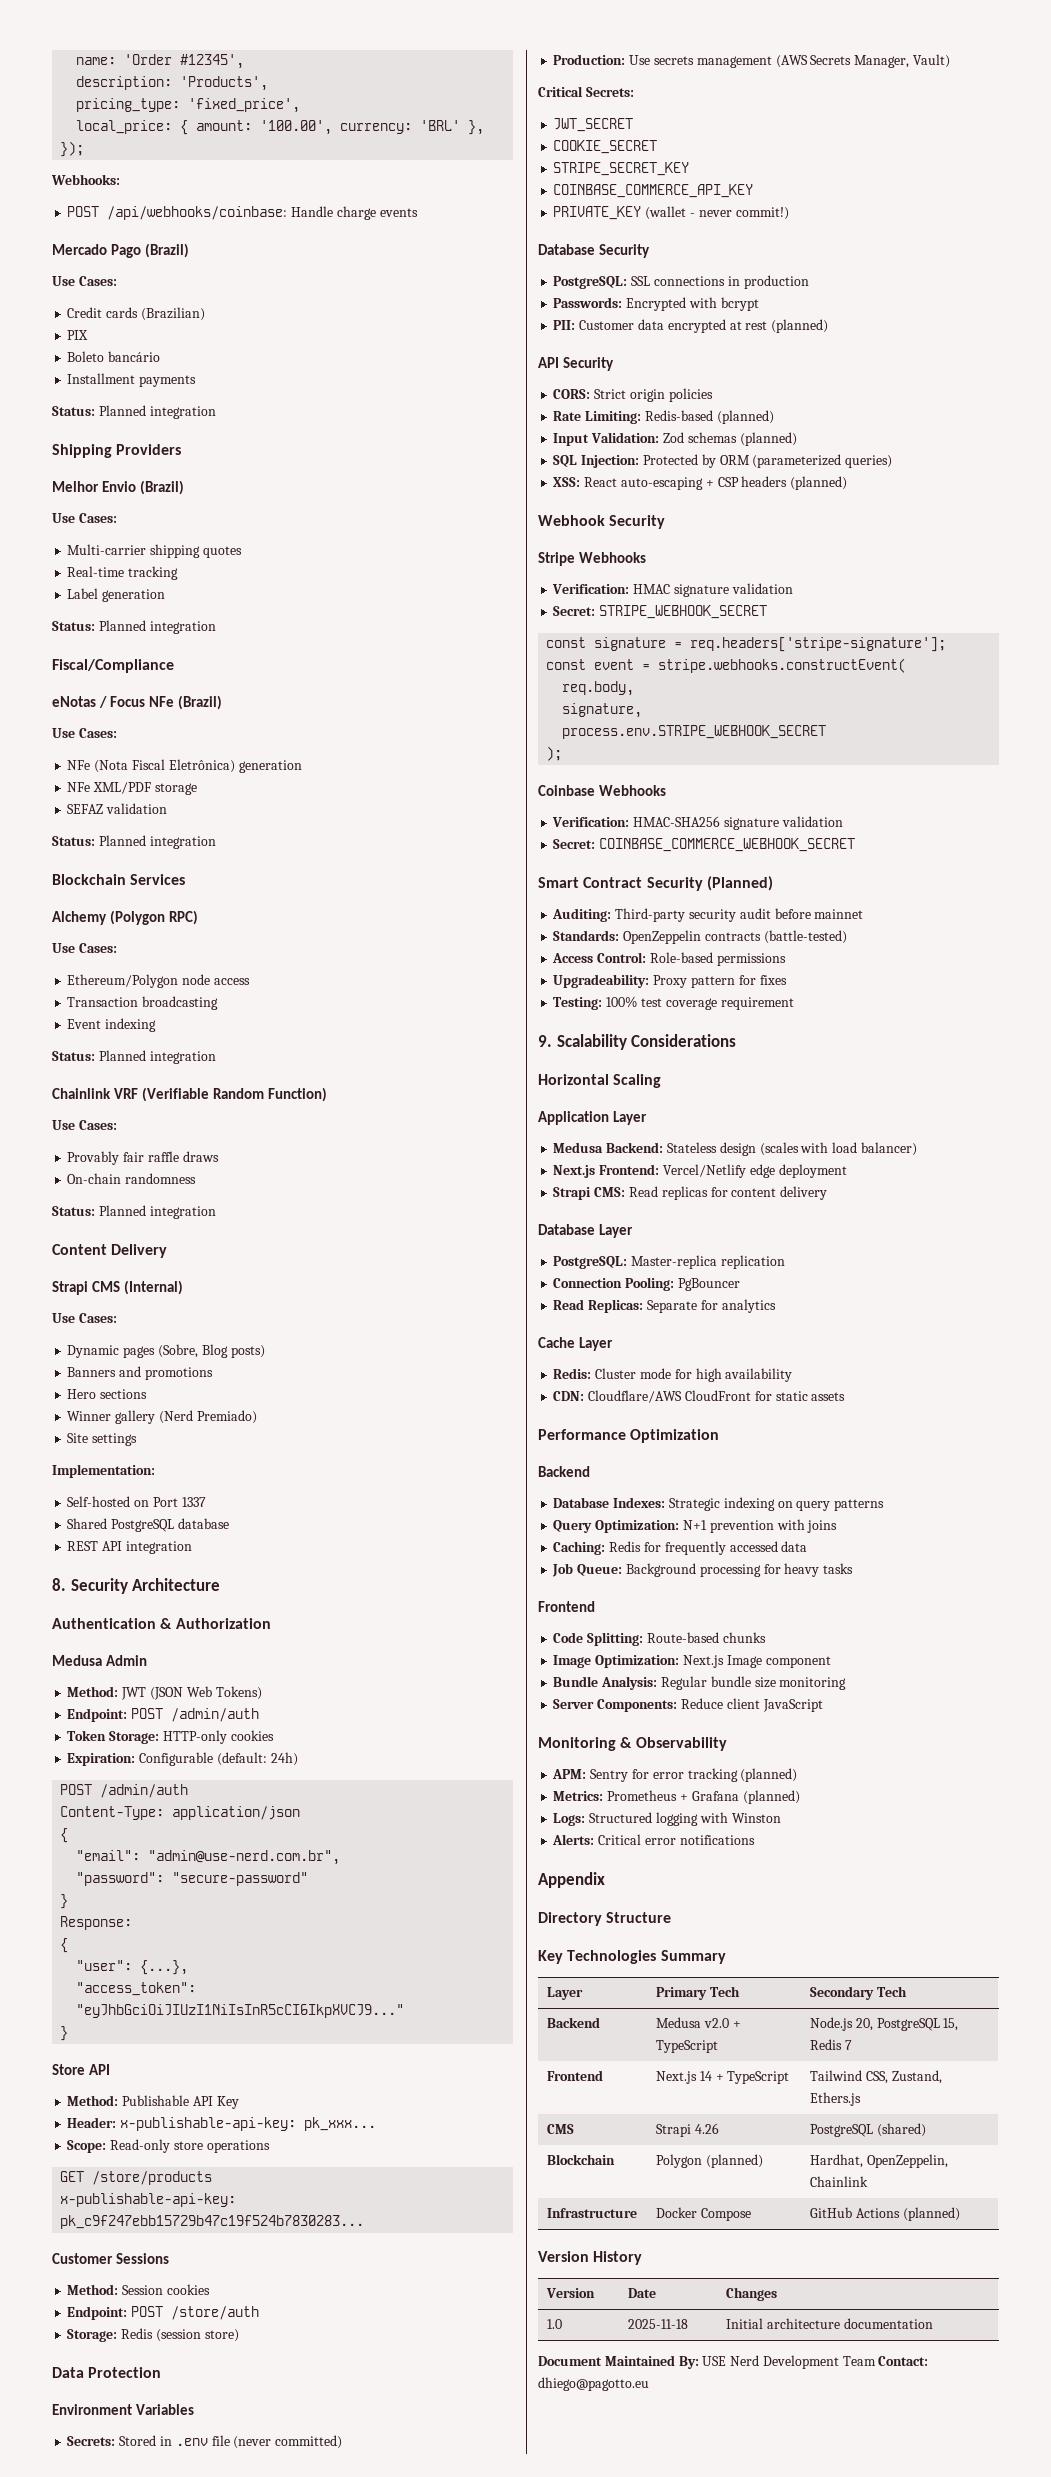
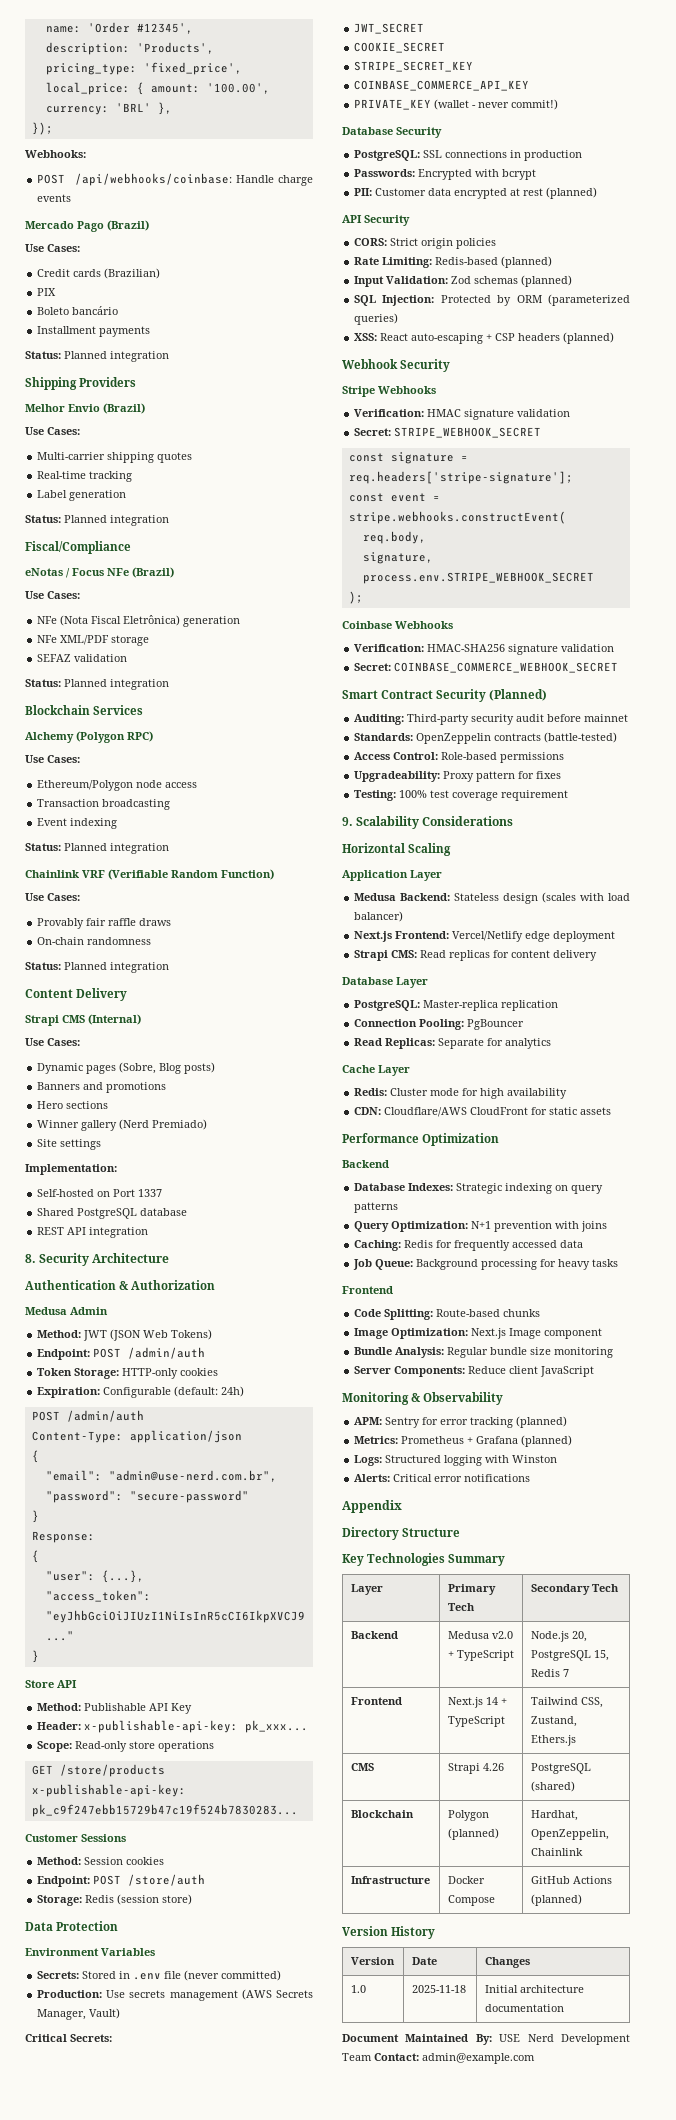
[538,2377,649,2391] dhiego@pagotto.eu -> [422,2053,535,2064] admin@example.com

